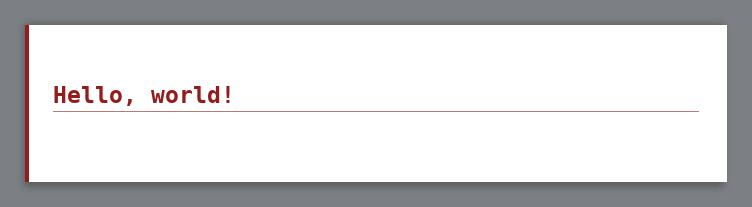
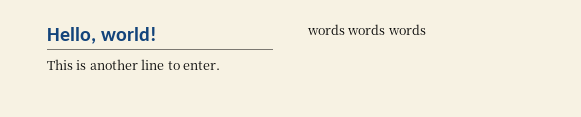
(235, 94) none -> [47,59,220,70] [307,24,426,35] // This is another line to enter. // words words words

